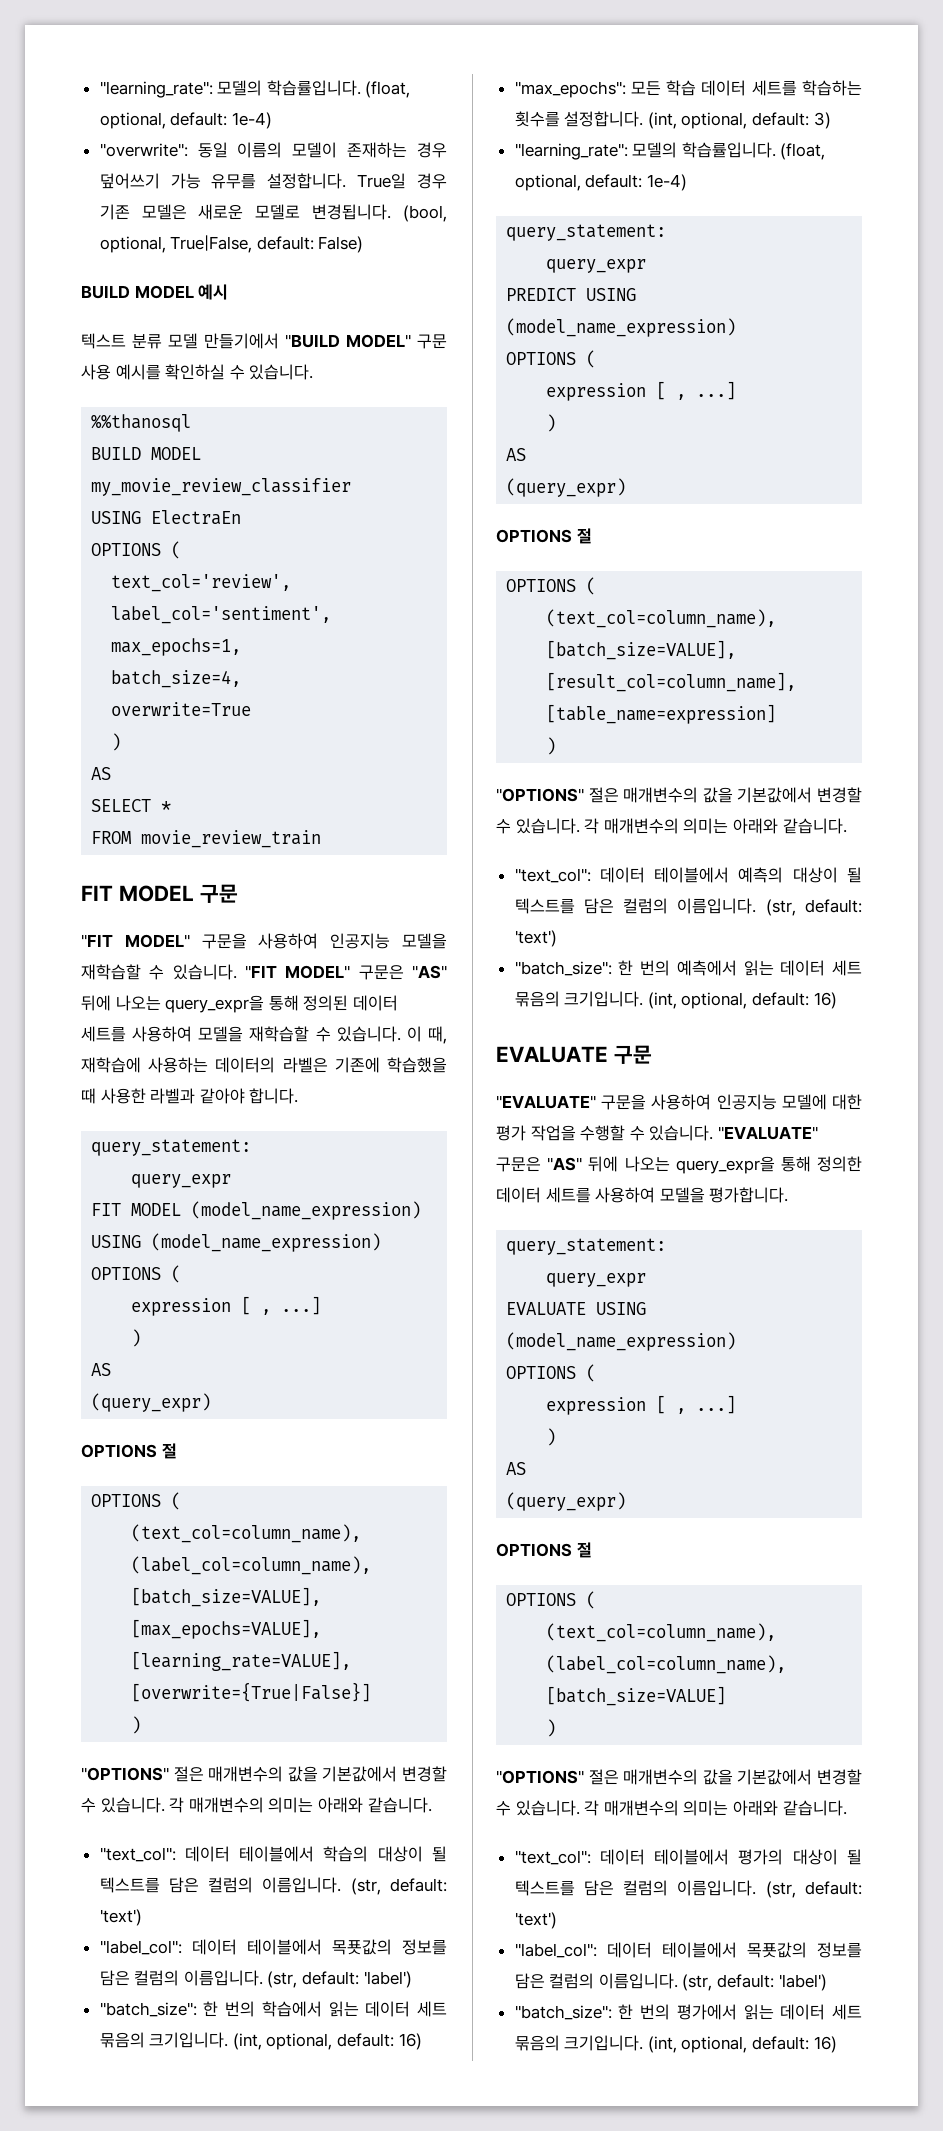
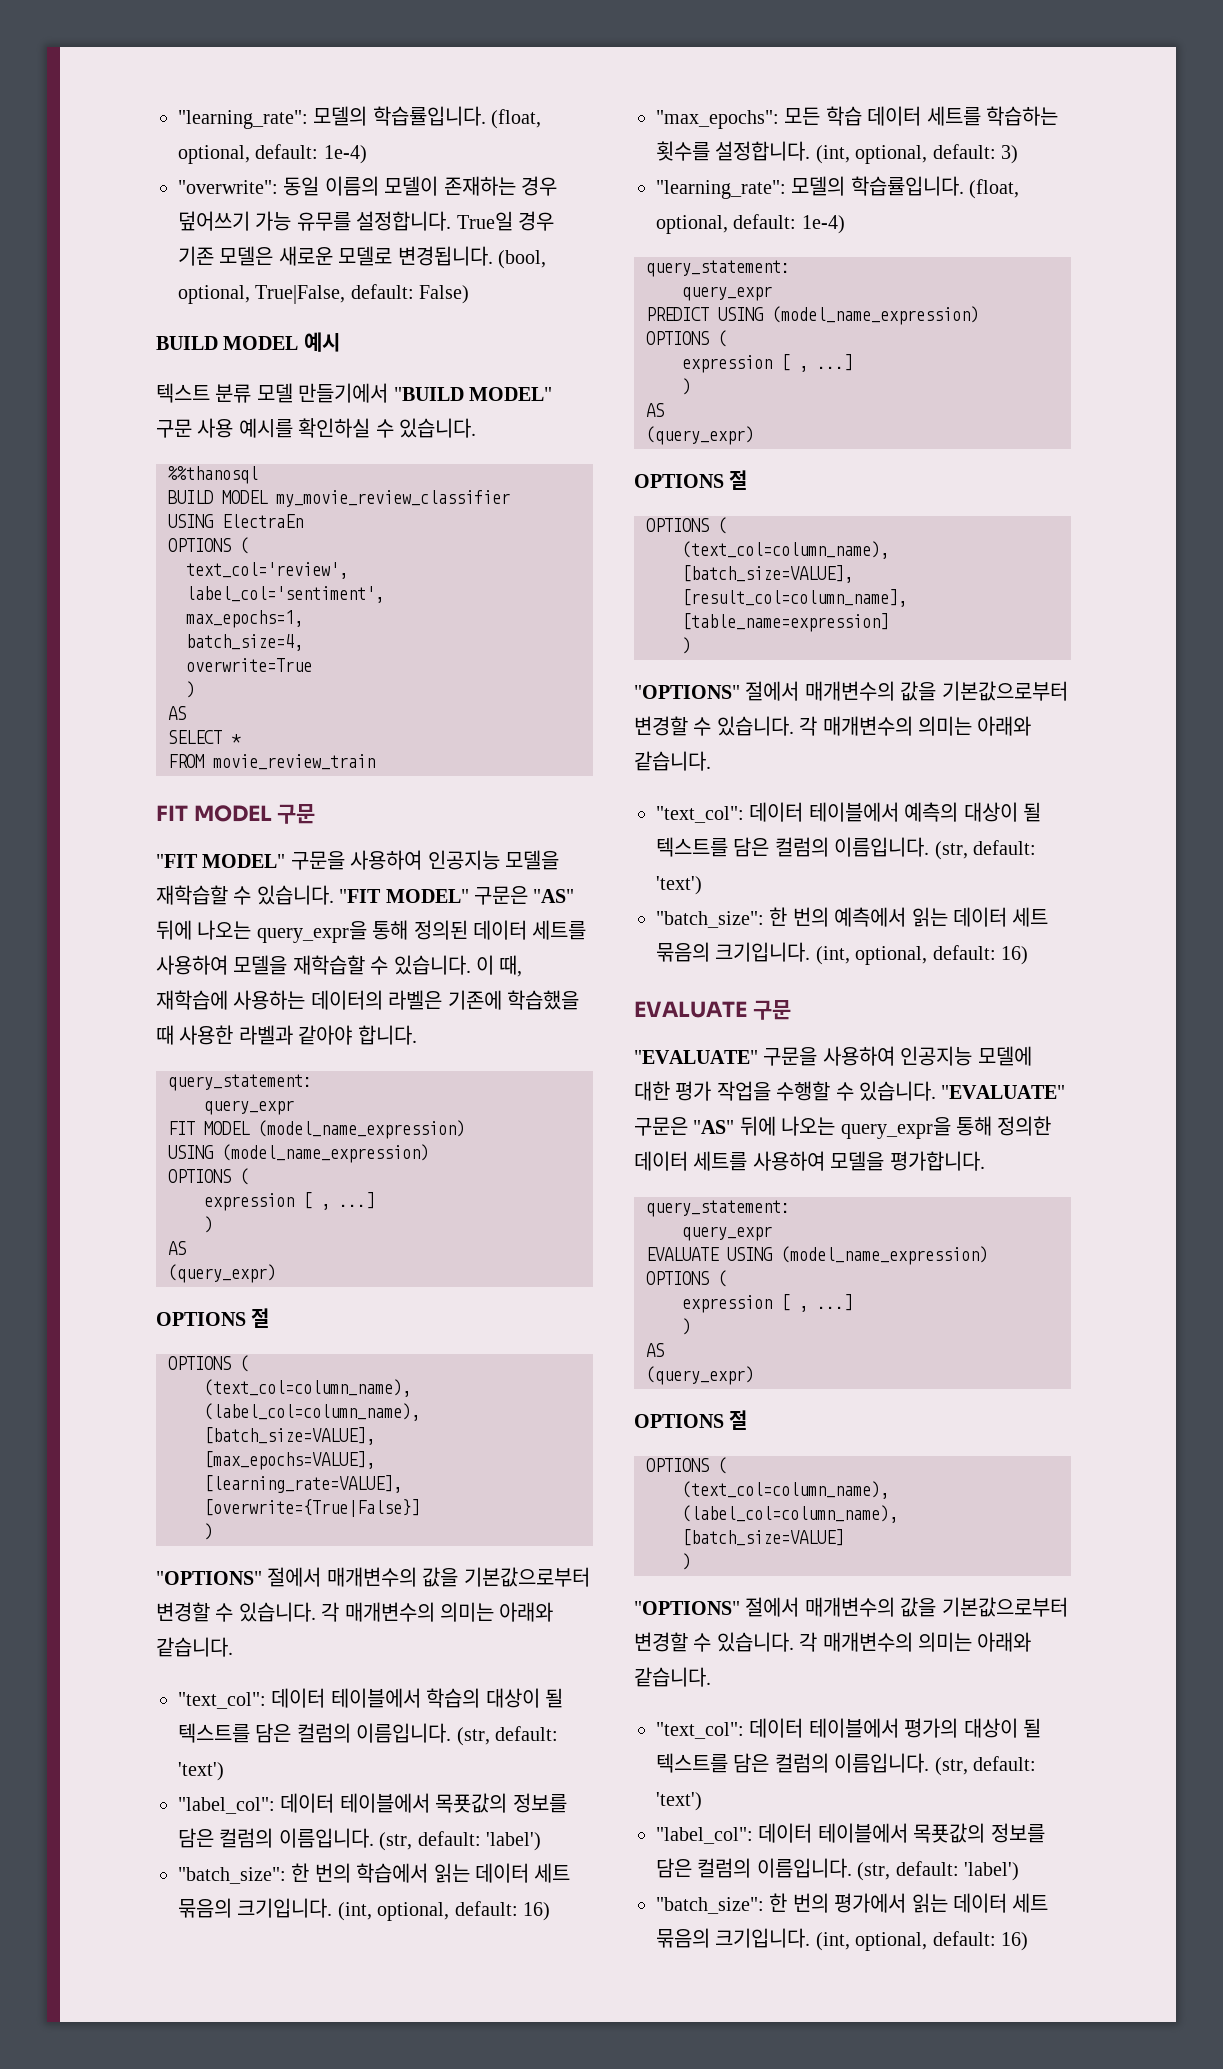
[173,1766,398,1782] 절은 매개변수의 값을 기본값에서 -> [267,1567,590,1587] 절에서 매개변수의 값을 기본값으로부터
[588,787,813,803] 절은 매개변수의 값을 기본값에서 -> [745,681,1068,701] 절에서 매개변수의 값을 기본값으로부터
[588,1769,813,1785] 절은 매개변수의 값을 기본값에서 -> [745,1597,1068,1617] 절에서 매개변수의 값을 기본값으로부터

